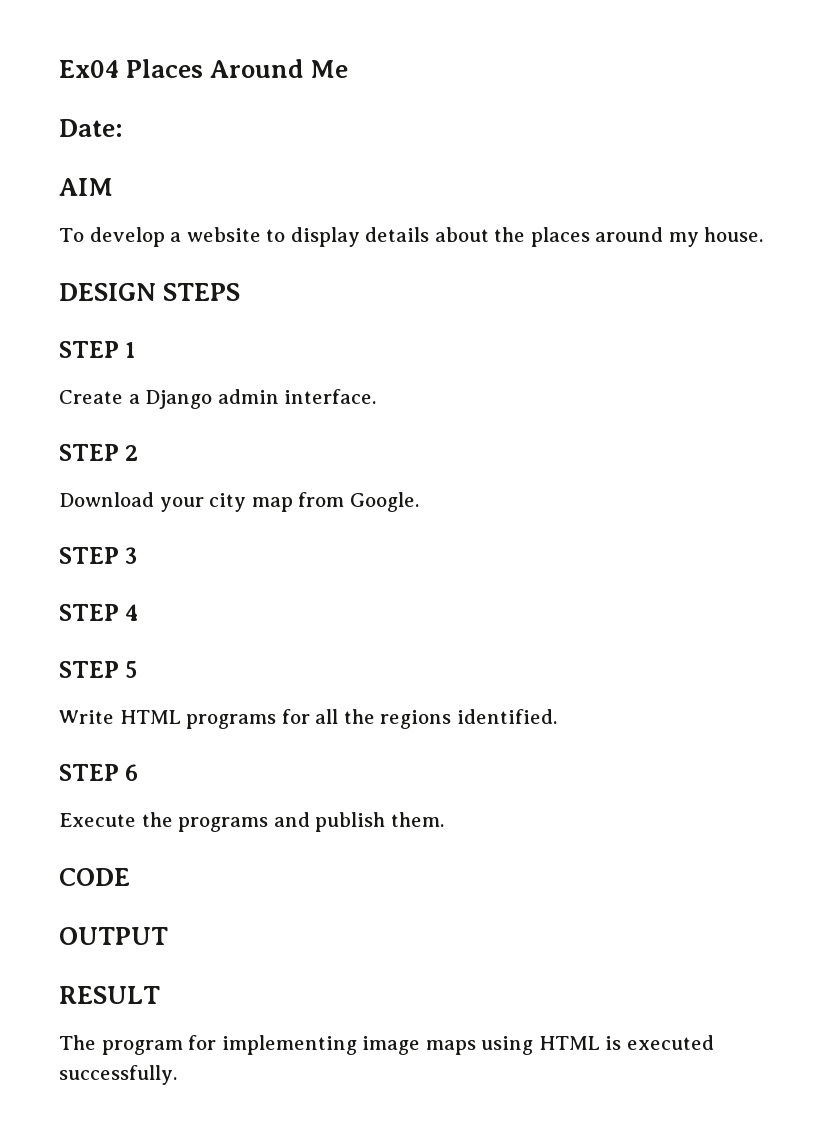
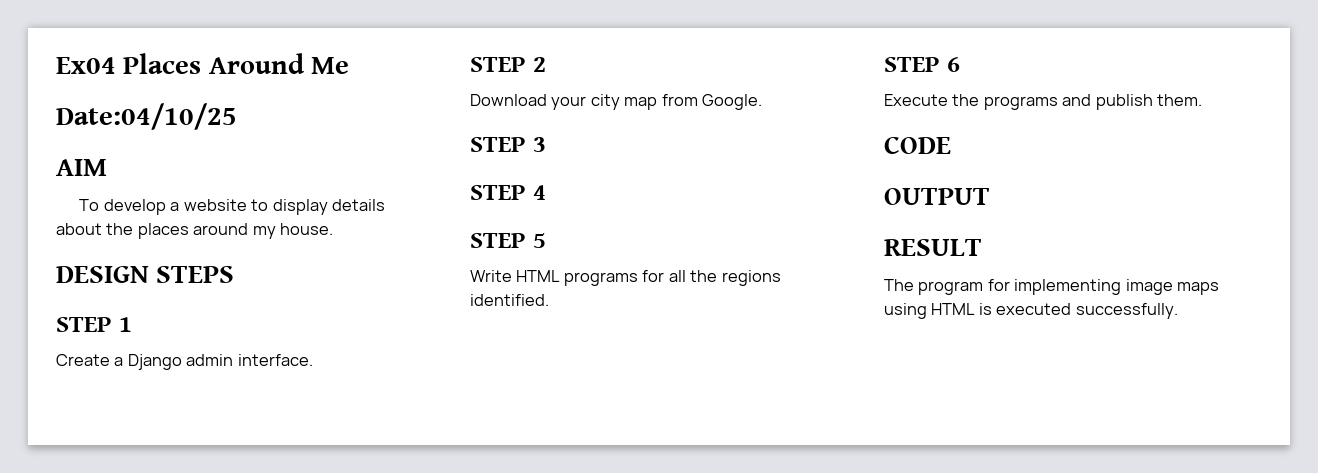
[59,119,123,137] Date: -> [56,103,237,130] Date:04/10/25

